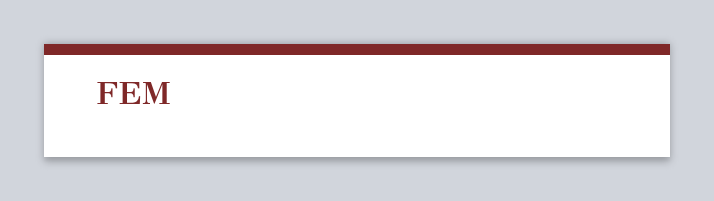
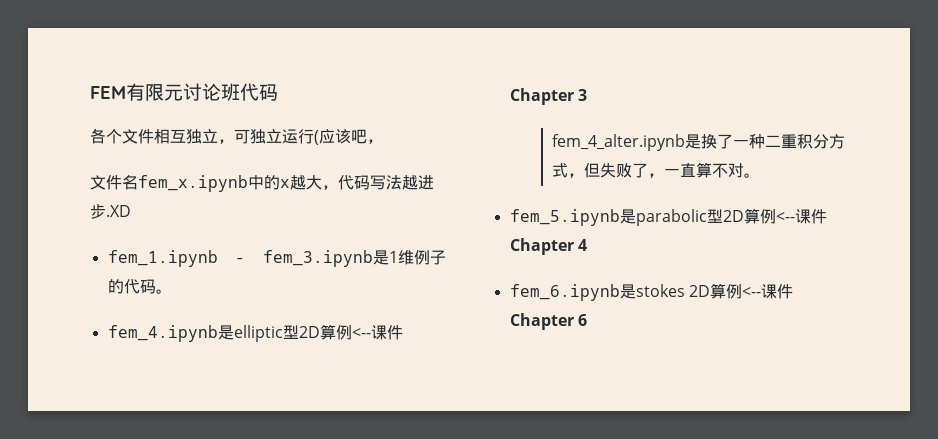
(172, 93) none -> [126,83,278,101] [90,128,383,145] [90,175,434,192] [90,204,131,219] [107,250,446,267] [107,279,172,294] [107,324,403,342] [509,88,587,105] [552,134,846,151] [552,162,761,178] [509,208,827,226] [509,238,587,255] [509,283,793,301] [509,313,587,330] 有限元讨论班代码 // 各个文件相互独立，可独立运行(应该吧， // 文件名fem_x.ipynb中的x越大，代码写法越进步.XD // fem_1.ipynb - fem_3.ipynb是1维例子的代码。 // fem_4.ipynb是elliptic型2D算例<--课件Chapter 3 // fem_4_alter.ipynb是换了一种二重积分方式，但失败了，一直算不对。 // fem_5.ipynb是parabolic型2D算例<--课件Chapter 4 // fem_6.ipynb是stokes 2D算例<--课件Chapter 6

